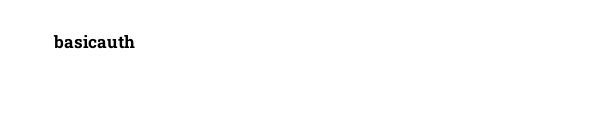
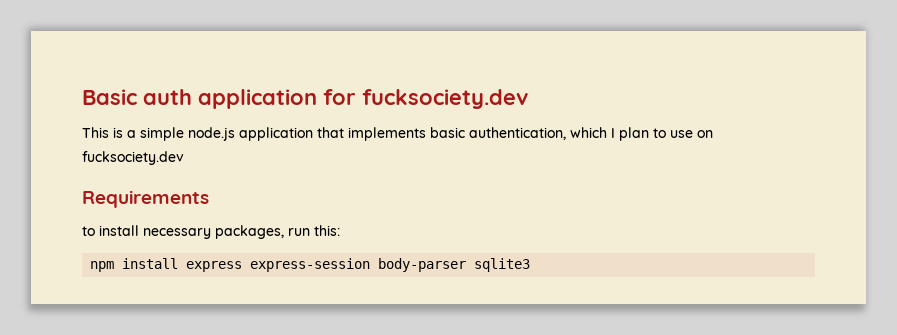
[53,35,135,49] basicauth -> [82,89,528,109] [82,127,713,141] [82,151,184,165] [82,190,209,208] [82,225,340,239] [90,258,531,272] Basic auth application for fucksociety.dev // This is a simple node.js application that implements basic authentication, which I plan to use on fucksociety.dev // Requirements // to install necessary packages, run this: // npm install express express-session body-parser sqlite3

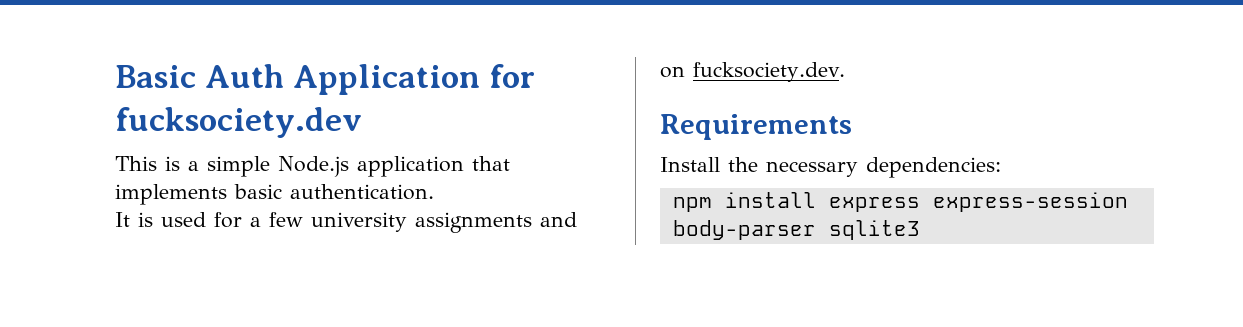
[143,89,317,109] auth application -> [205,64,481,95] Auth Application
[188,127,235,141] node.js -> [278,156,349,177] Node.js
[469,127,713,141] [82,151,184,165] [82,190,209,208] [82,225,340,239] authentication, which I plan to use on fucksociety.dev // Requirements // to install necessary packages, run this: -> [290,184,434,200] [115,212,577,233] [660,62,845,82] [660,114,852,140] [660,157,1001,178] authentication. // It is used for a few university assignments and on fucksociety.dev. // Requirements // Install the necessary dependencies:

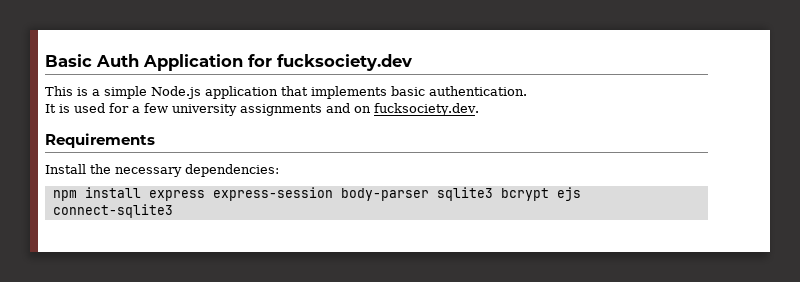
(920, 230) none -> [500,187,581,201] [52,204,173,218] bcrypt ejs connect-sqlite3

